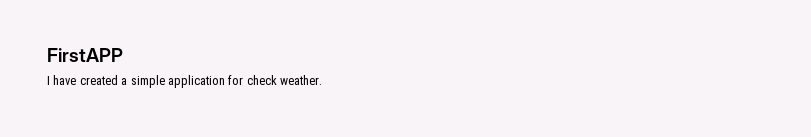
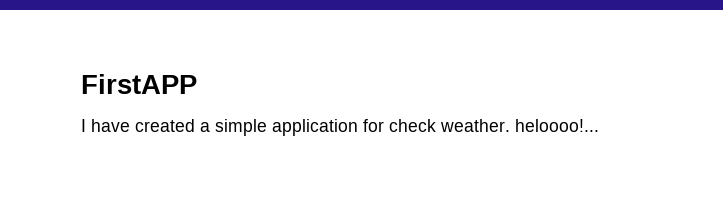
(322, 80) none -> [515,119,599,132] heloooo!...

